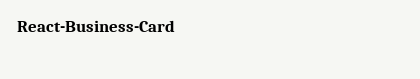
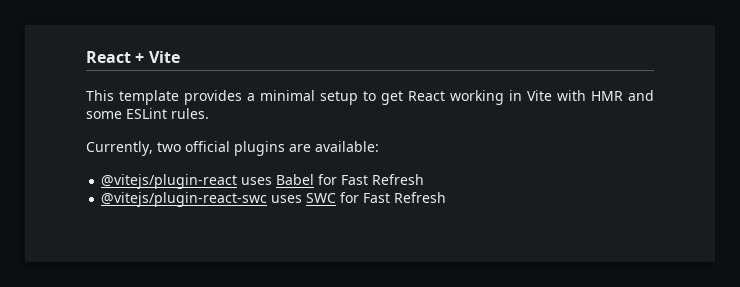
[17,20,175,32] React-Business-Card -> [86,51,180,63] [86,90,654,105] [86,108,209,119] [86,141,379,156] [101,174,425,189] [101,192,447,207] React + Vite // This template provides a minimal setup to get React working in Vite with HMR and some ESLint rules. // Currently, two official plugins are available: // @vitejs/plugin-react uses Babel for Fast Refresh // @vitejs/plugin-react-swc uses SWC for Fast Refresh

